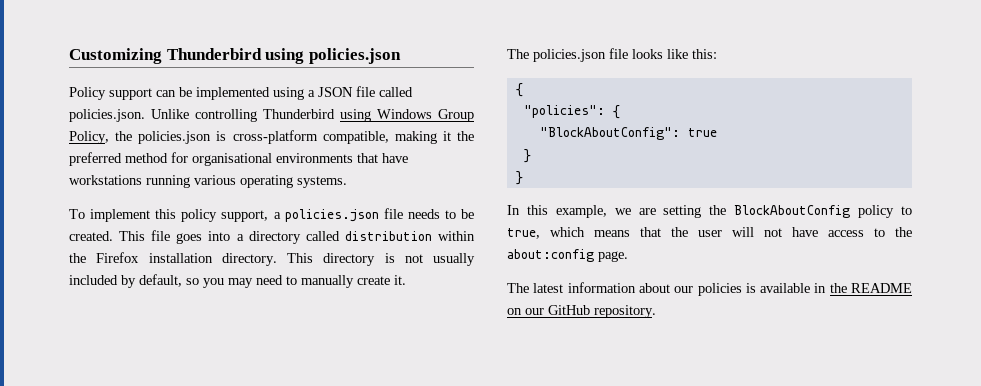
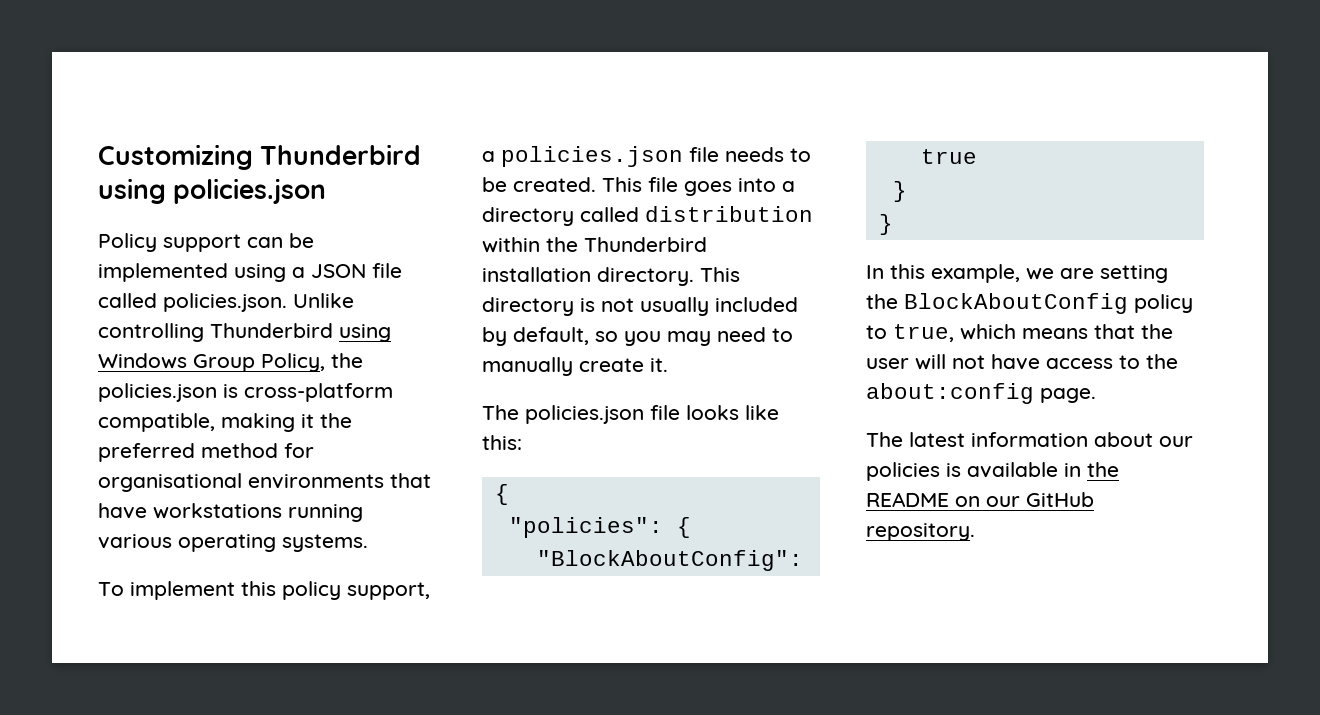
[96,252,140,263] Firefox -> [584,237,707,252] Thunderbird

